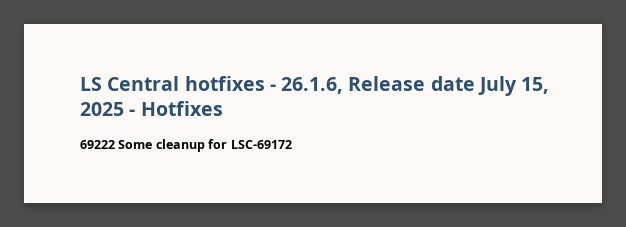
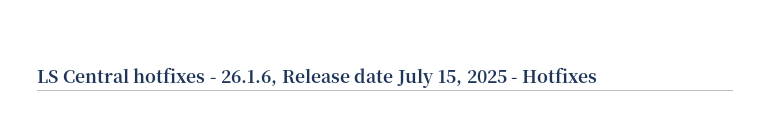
[80,139,292,152] // 69222 Some cleanup for LSC-69172 -> (597, 75) none

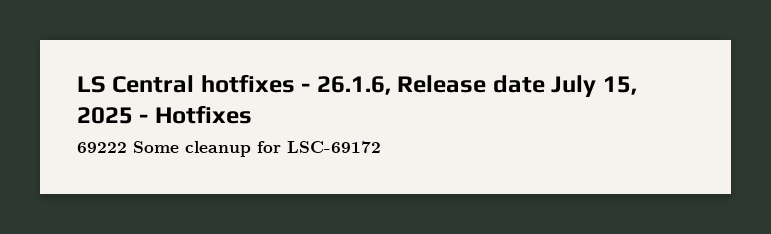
(597, 75) none -> [77,141,381,157] // 69222 Some cleanup for LSC-69172

